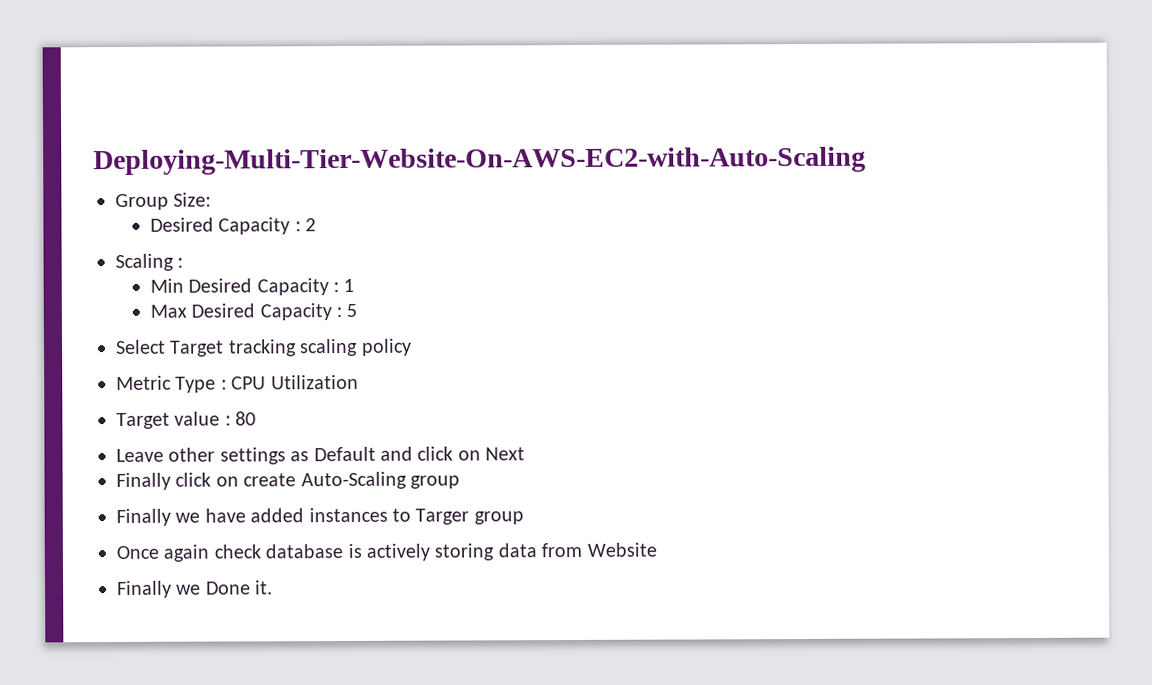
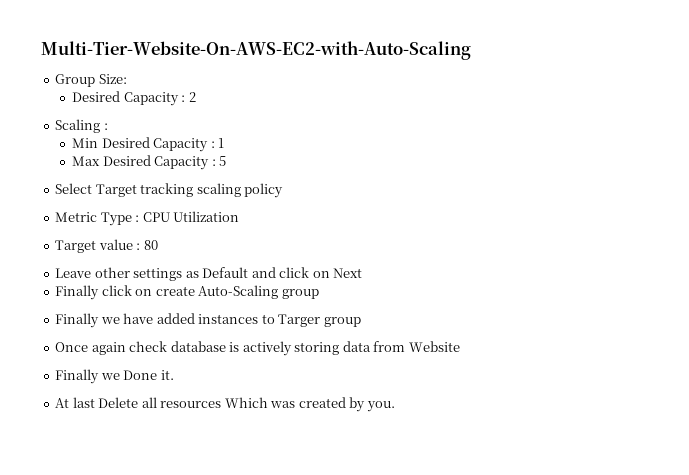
[93,146,866,176] Deploying-Multi-Tier-Website-On-AWS-EC2-with-Auto-Scaling -> [41,41,471,60] Multi-Tier-Website-On-AWS-EC2-with-Auto-Scaling
(274, 587) none -> [55,397,395,412] // At last Delete all resources Which was created by you.

